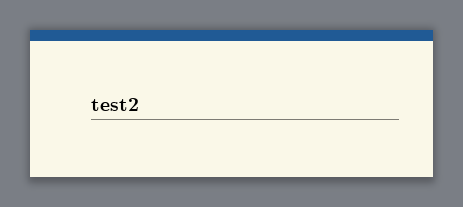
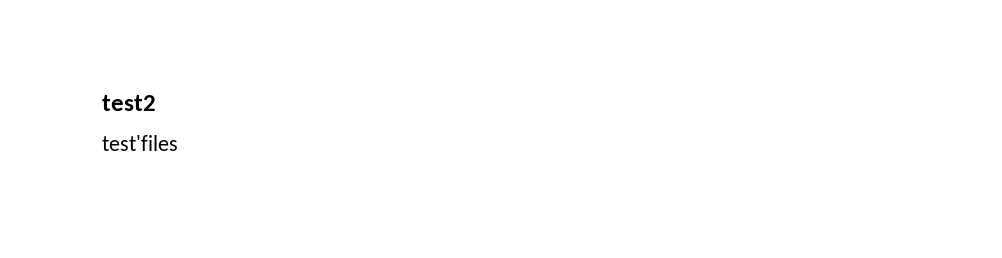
(139, 104) none -> [102,135,178,151] // test'files

